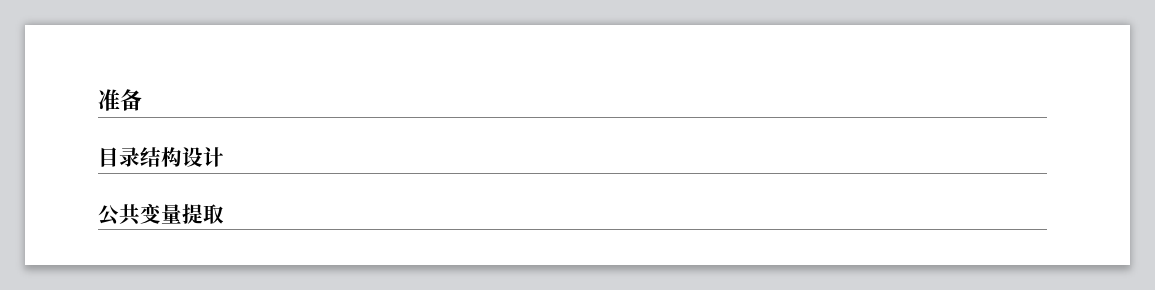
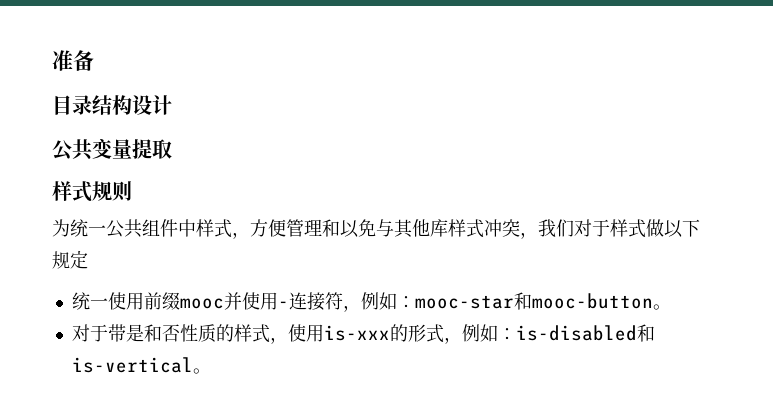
(224, 214) none -> [52,181,132,202] [52,219,700,239] [52,250,88,269] [71,292,671,312] [71,324,655,344] [71,357,211,374] // 样式规则 // 为统一公共组件中样式，方便管理和以免与其他库样式冲突，我们对于样式做以下规定 // 统一使用前缀mooc并使用-连接符，例如：mooc-star和mooc-button。 // 对于带是和否性质的样式，使用is-xxx的形式，例如：is-disabled和is-vertical。

